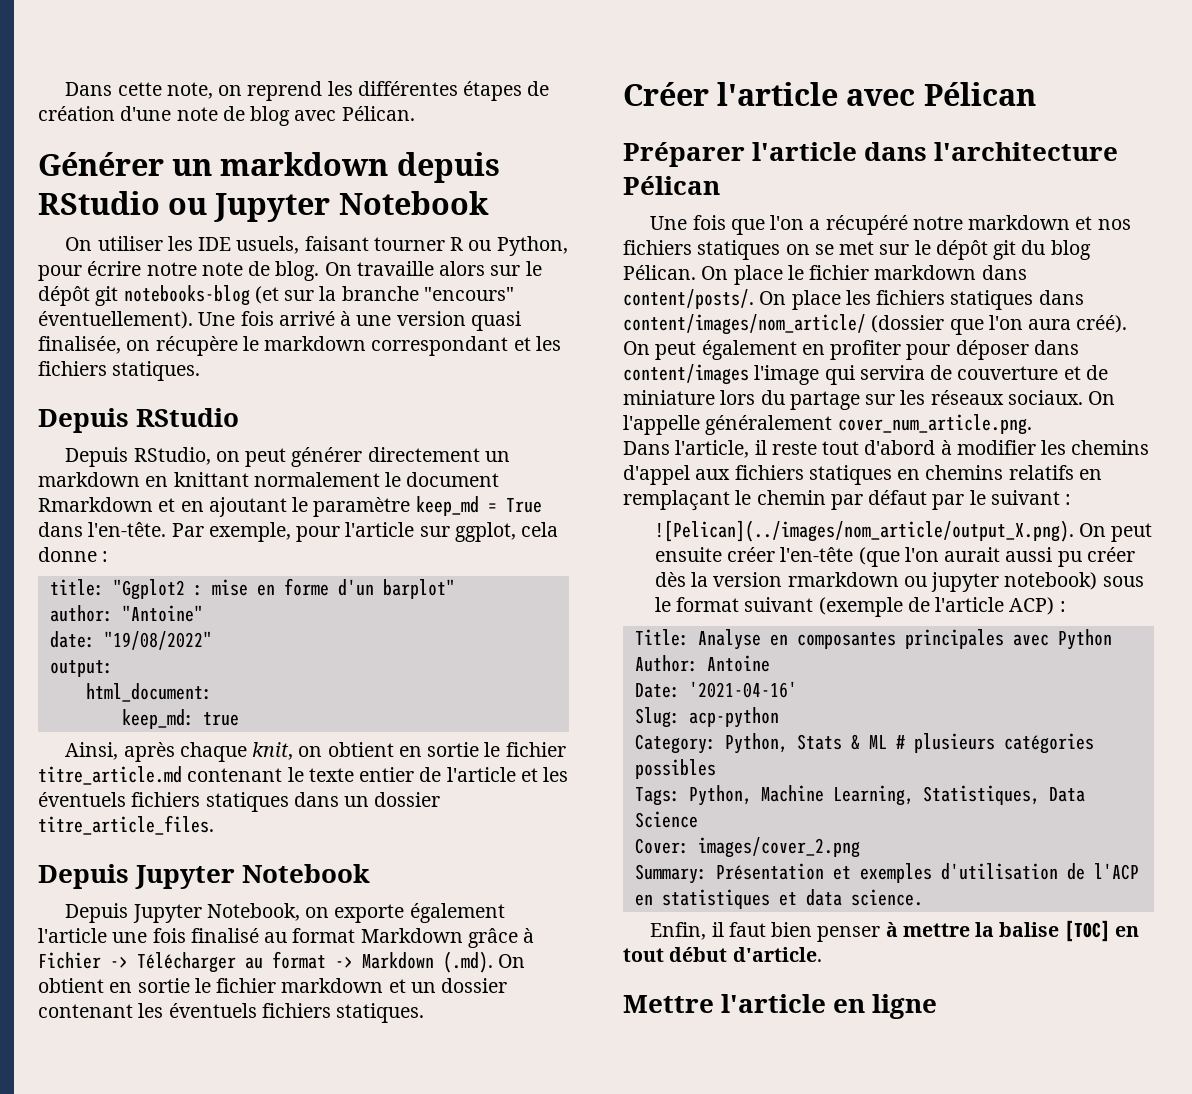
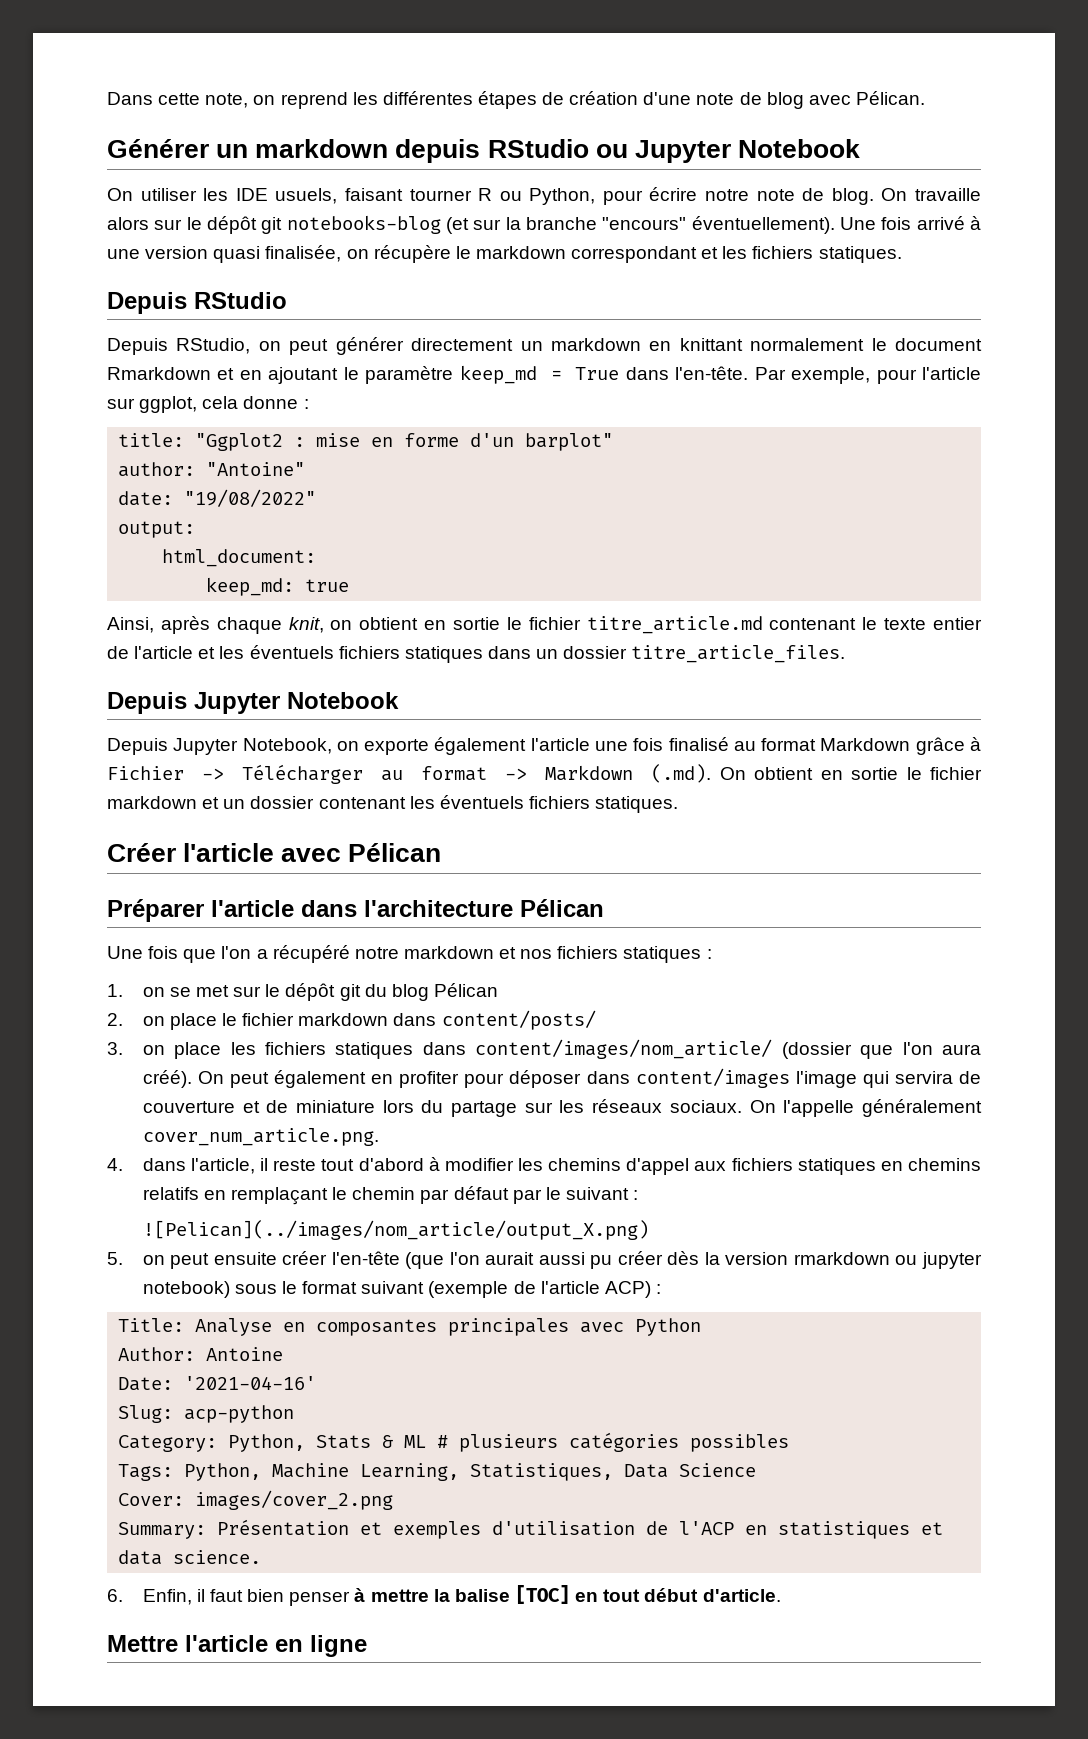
(781, 250) none -> [706,949,712,959] [107,984,123,997] : // 1.
[623,265,729,280] Pélican. On -> [433,983,498,997] [107,1013,165,1026] Pélican // 2. on
[623,289,787,309] content/posts/. On -> [441,1010,596,1030] [107,1042,165,1055] content/posts/ // 3. on
[623,441,670,455] Dans -> [107,1158,186,1171] 4. dans
[654,520,1107,542] ![Pelican](../images/nom_article/output_X.png). On -> [142,1220,649,1240] [107,1252,165,1265] ![Pelican](../images/nom_article/output_X.png) // 5. on
(923, 897) none -> [107,1589,123,1602] 6.

